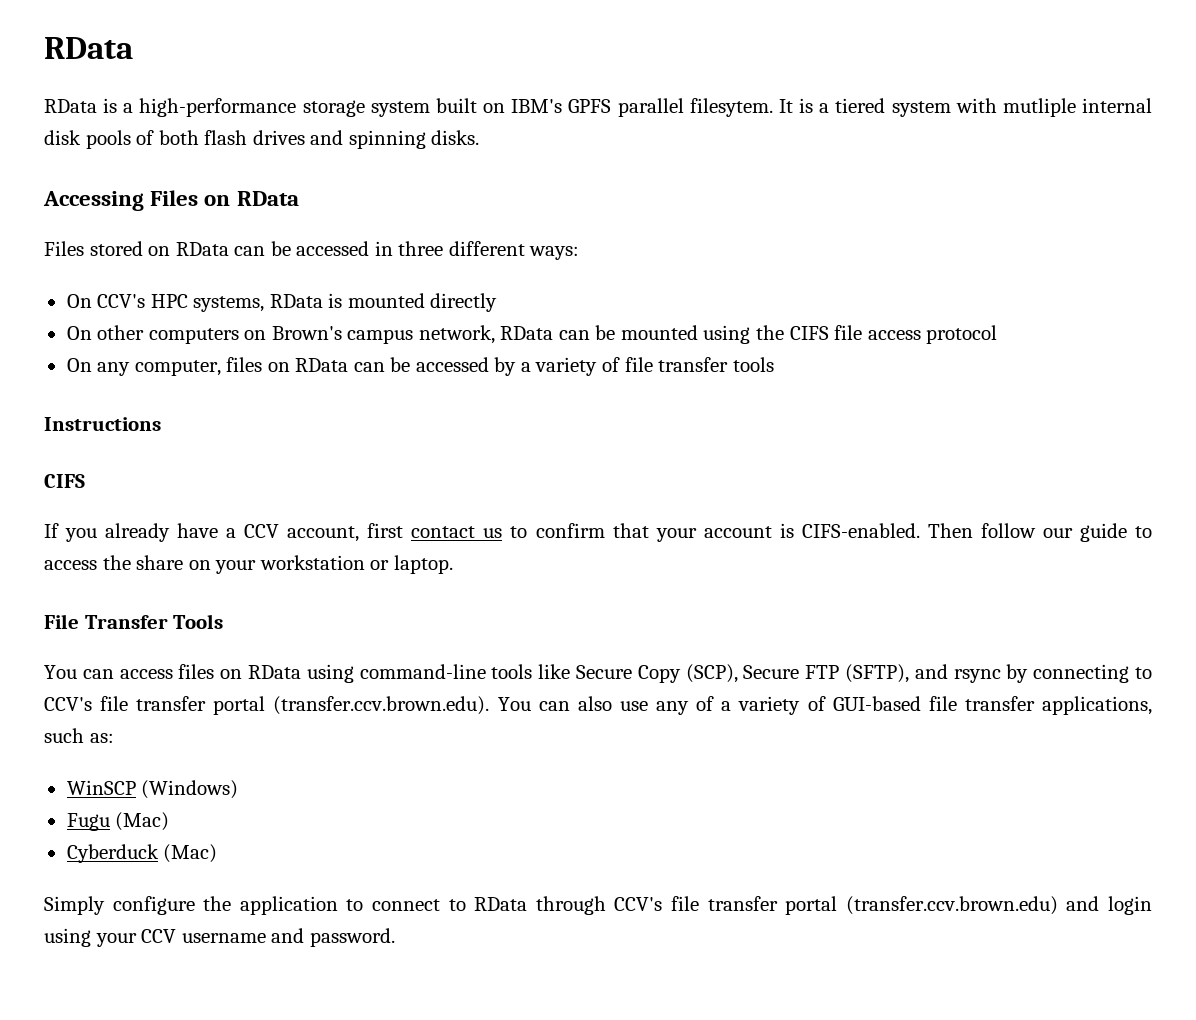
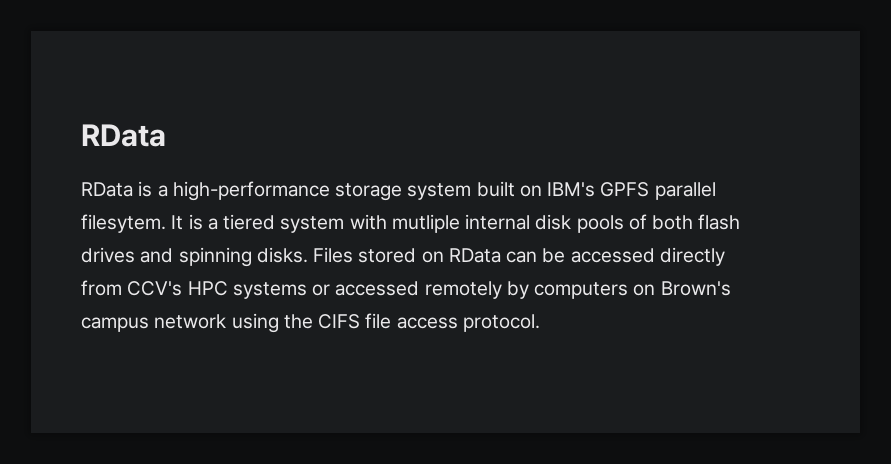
[43,190,299,211] // Accessing Files on RData // -> (308, 255) none
[374,241,580,260] [66,293,498,312] [66,325,698,344] in three different ways: // On CCV's HPC systems, RData is mounted directly // On other computers on Brown's campus network, RData can be mounted -> [659,247,725,266] [81,280,731,299] [81,314,227,332] directly from CCV's HPC systems or accessed remotely by computers on Brown's campus network
[926,325,998,344] [66,357,774,376] [44,417,161,431] [44,474,85,488] [44,523,1152,542] [44,555,453,574] [44,614,224,629] [44,664,1152,683] [44,696,1152,715] [44,728,114,743] [66,780,239,799] [66,812,170,831] [66,844,218,863] [44,896,1153,915] [44,928,395,947] protocol // On any computer, files on RData can be accessed by a variety of file transfer tools // Instructions // CIFS // If you already have a CCV account, first contact us to confirm that your account is CIFS-enabled. Then follow our guide to access the share on your workstation or laptop. // File Transfer Tools // You can access files on RData using command-line tools like Secure Copy (SCP), Secure FTP (SFTP), and rsync by connecting to CCV's file transfer portal (transfer.ccv.brown.edu). You can also use any of a variety of GUI-based file transfer applications, such as: // WinSCP (Windows) // Fugu (Mac) // Cyberduck (Mac) // Simply configure the application to connect to RData through CCV's file transfer portal (transfer.ccv.brown.edu) and login using your CCV username and password. -> [462,314,540,332] protocol.

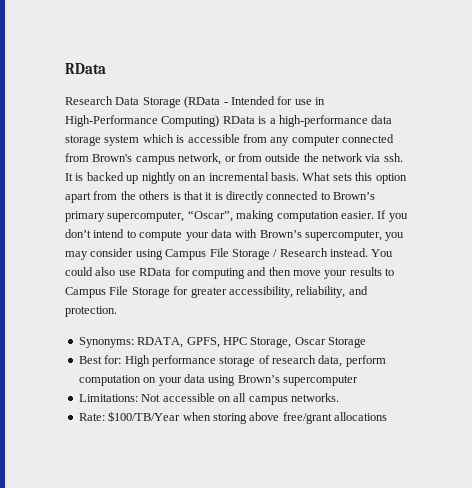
(166, 135) none -> [65,96,325,108] [65,115,220,127] Research Data Storage (RData - Intended for use in High-Performance Computing)
(330, 191) none -> [371,115,393,124] data
[476,181,716,200] [81,214,741,233] [81,247,725,267] [81,280,731,299] [81,313,540,333] built on IBM's GPFS parallel filesytem. It is a tiered system with mutliple internal disk pools of both flash drives and spinning disks. Files stored on RData can be accessed directly from CCV's HPC systems or accessed remotely by computers on Brown's campus network using the CIFS file access protocol. -> [142,134,394,146] [65,153,403,165] [65,172,407,184] [65,191,376,203] [65,210,408,222] [65,229,405,241] [65,248,394,260] [65,267,395,279] [65,286,368,298] [65,306,117,317] [78,337,366,348] [78,355,386,367] [78,374,358,386] [78,393,339,405] [78,411,387,424] which is accessible from any computer connected from Brown's campus network, or from outside the network via ssh. It is backed up nightly on an incremental basis. What sets this option apart from the others is that it is directly connected to Brown’s primary supercomputer, “Oscar”, making computation easier. If you don’t intend to compute your data with Brown’s supercomputer, you may consider using Campus File Storage / Research instead. You could also use RData for computing and then move your results to Campus File Storage for greater accessibility, reliability, and protection. // Synonyms: RDATA, GPFS, HPC Storage, Oscar Storage // Best for: High performance storage of research data, perform computation on your data using Brown’s supercomputer // Limitations: Not accessible on all campus networks. // Rate: $100/TB/Year when storing above free/grant allocations

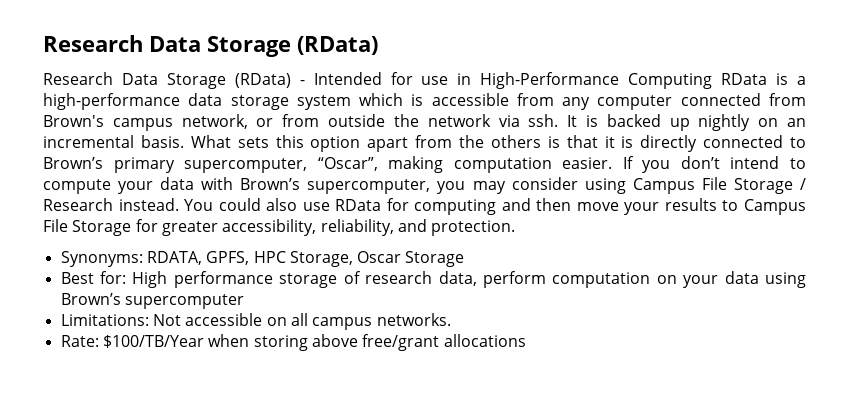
[65,63,106,74] [65,96,221,108] RData // Research Data Storage (RData -> [43,35,378,57] [43,72,291,89] Research Data Storage (RData) // Research Data Storage (RData)
[161,115,220,127] Computing) -> [628,73,713,89] Computing

